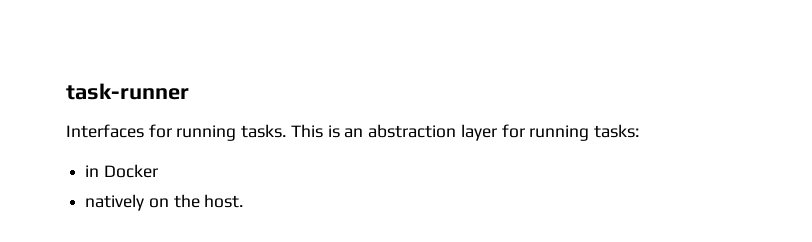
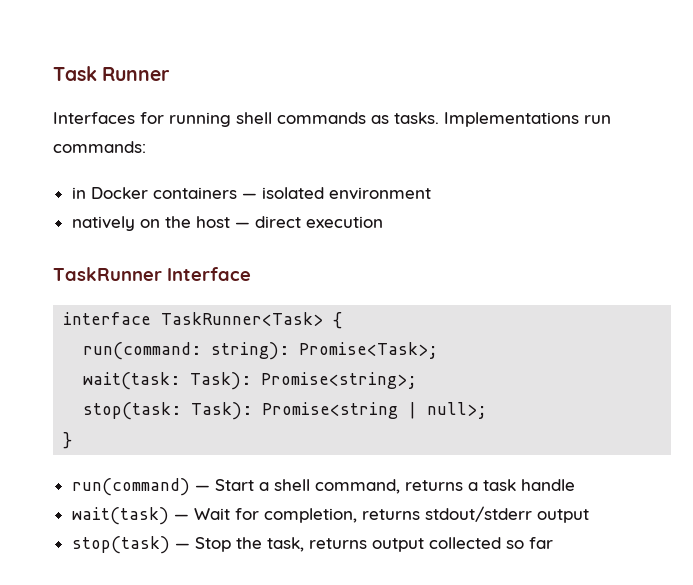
[66,83,189,100] task-runner -> [53,66,171,81] Task Runner
[241,124,639,141] [85,164,158,178] [85,194,244,211] tasks. This is an abstraction layer for running tasks: // in Docker // natively on the host. -> [236,112,611,127] [53,141,146,153] [71,187,431,200] [71,216,383,231] [53,267,251,281] [63,312,343,329] [83,342,439,360] [83,372,418,390] [83,402,488,420] [63,432,73,449] [71,478,575,496] [71,506,589,525] [71,536,553,554] shell commands as tasks. Implementations run commands: // in Docker containers — isolated environment // natively on the host — direct execution // TaskRunner Interface // interface TaskRunner<Task> { // run(command: string): Promise<Task>; // wait(task: Task): Promise<string>; // stop(task: Task): Promise<string | null>; // } // run(command) — Start a shell command, returns a task handle // wait(task) — Wait for completion, returns stdout/stderr output // stop(task) — Stop the task, returns output collected so far

